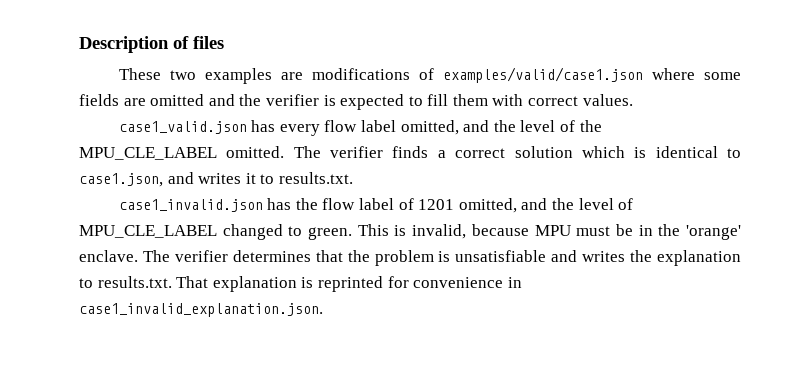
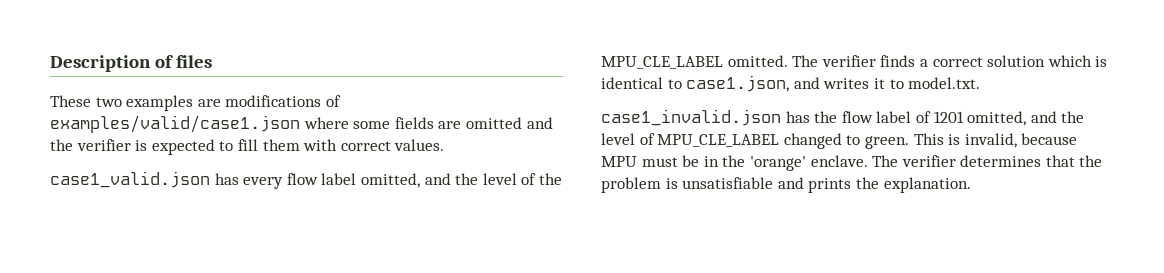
[278,172,353,184] results.txt. -> [908,77,981,89] model.txt.
[582,250,741,266] [79,276,522,292] [79,303,323,317] writes the explanation to results.txt. That explanation is reprinted for convenience in case1_invalid_explanation.json. -> [808,177,971,193] prints the explanation.

